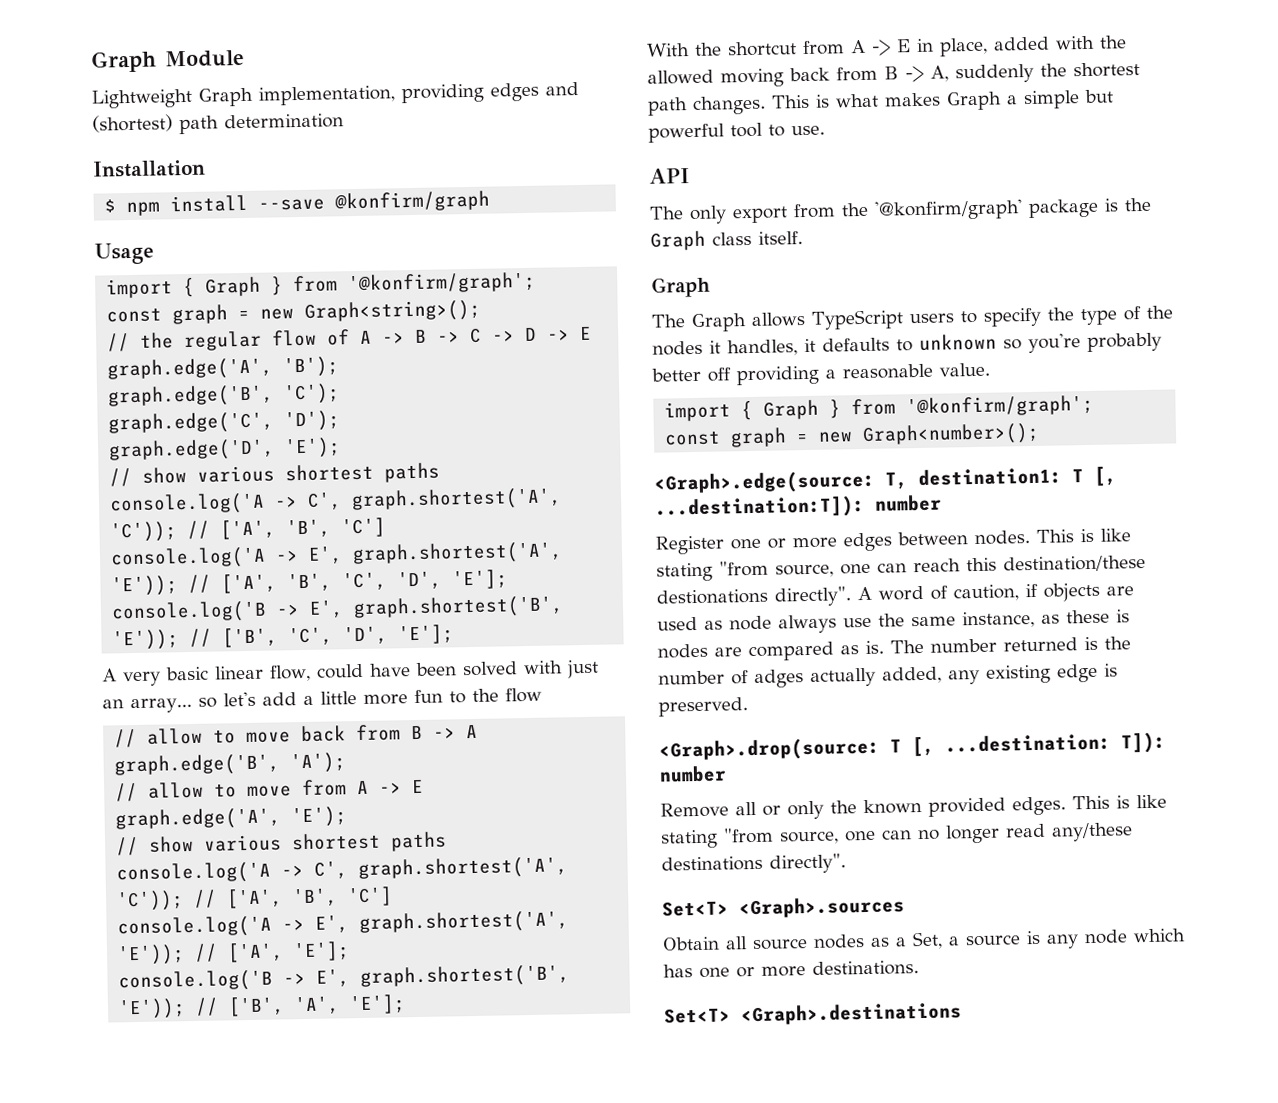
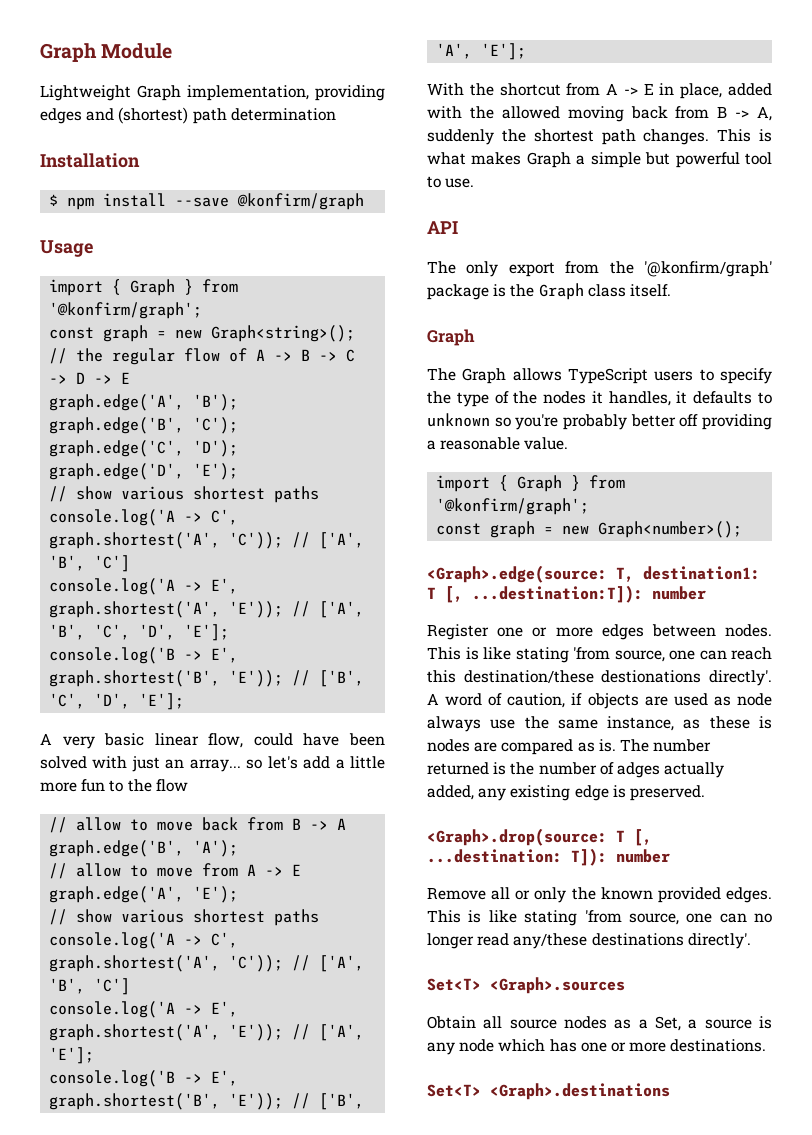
[719,560,769,577] "from -> [573,647,610,660] 'from
[774,586,851,607] directly". -> [709,670,772,686] directly'.
[723,827,774,844] "from -> [584,910,622,923] 'from
[769,853,846,874] directly". -> [687,933,751,949] directly'.

